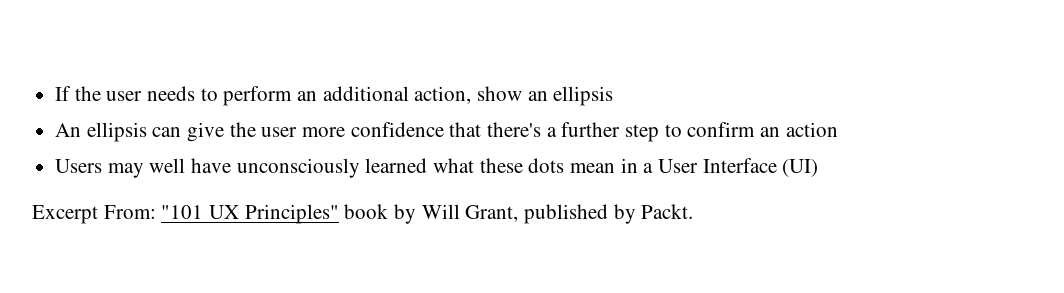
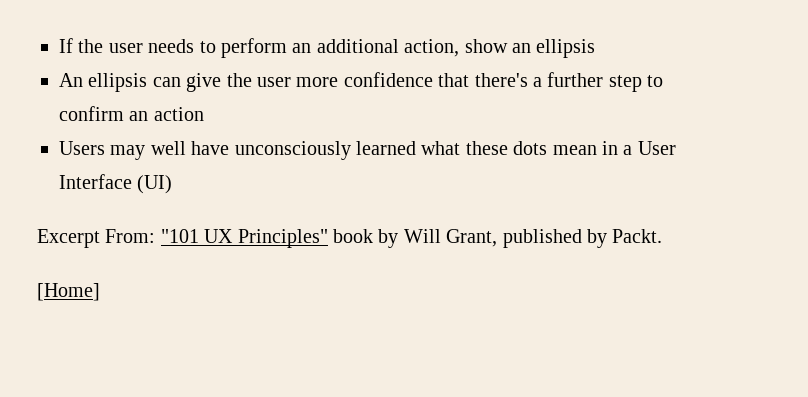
(694, 211) none -> [37,283,100,301] // [Home]

